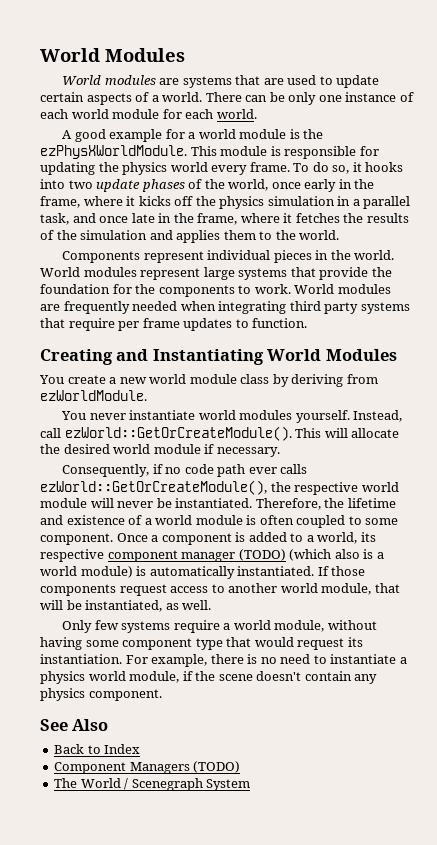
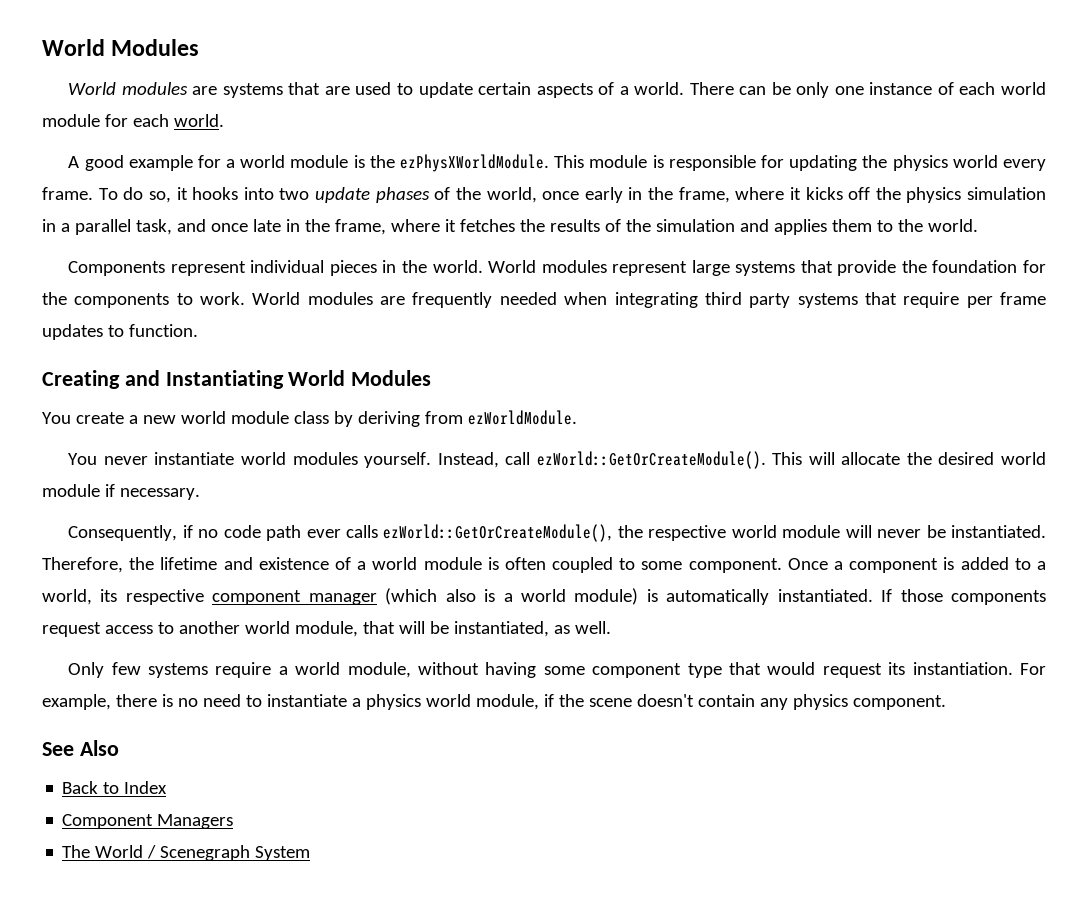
[238,549,286,561] (TODO) -> (377, 599) none
[193,761,241,773] (TODO) -> (234, 821) none

